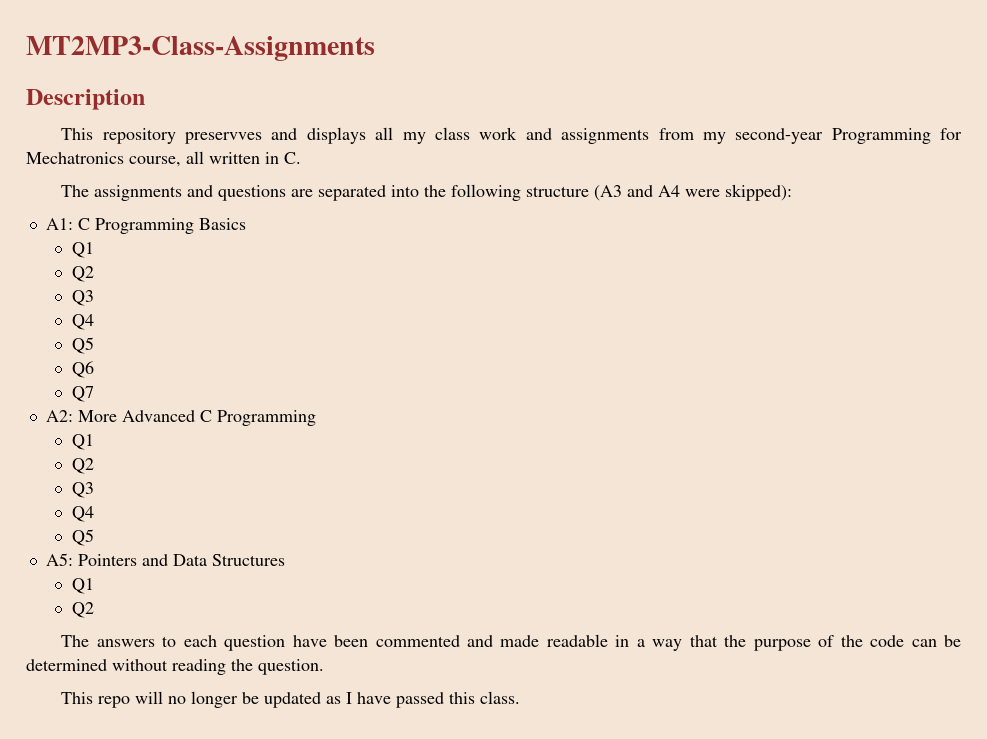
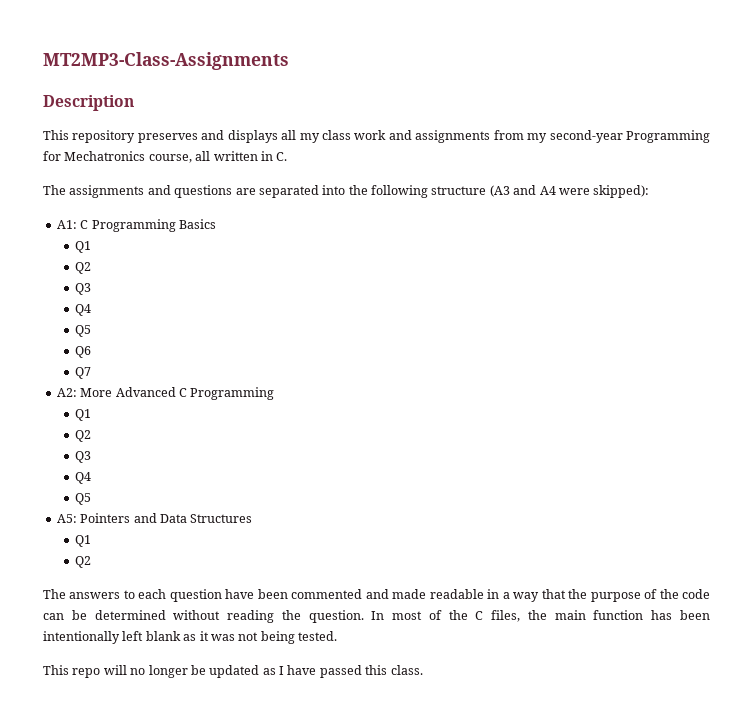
[185,132,263,144] preservves -> [137,133,198,143] preserves
(324, 667) none -> [371,610,710,622] [43,631,337,644] In most of the C files, the main function has been intentionally left blank as it was not being tested.

